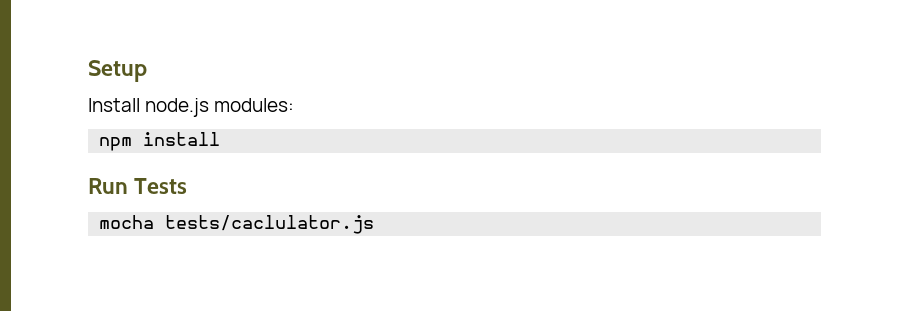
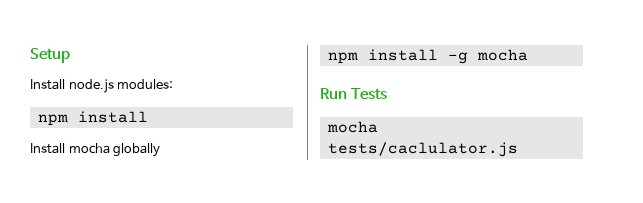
(221, 139) none -> [30,143,161,157] [327,49,528,64] // Install mocha globally // npm install -g mocha

